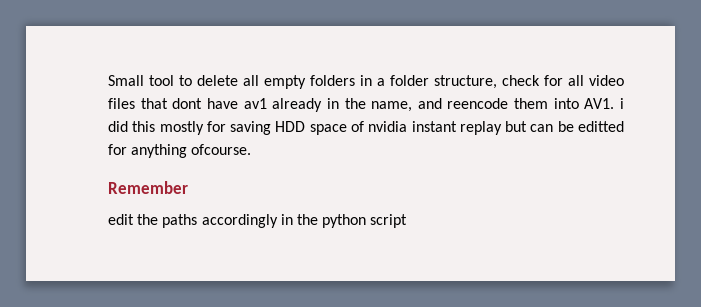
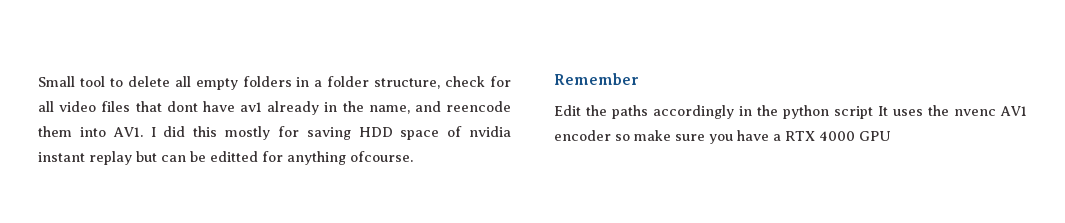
[620,98,625,109] i -> [150,127,156,137] I
[108,214,134,225] edit -> [554,105,581,116] Edit
(408, 221) none -> [878,105,1027,116] [554,130,891,144] It uses the nvenc AV1 encoder so make sure you have a RTX 4000 GPU

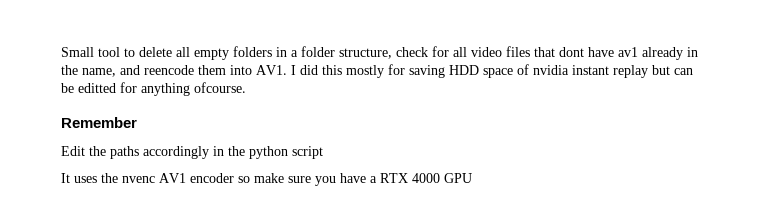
(873, 112) none -> (323, 152) //

